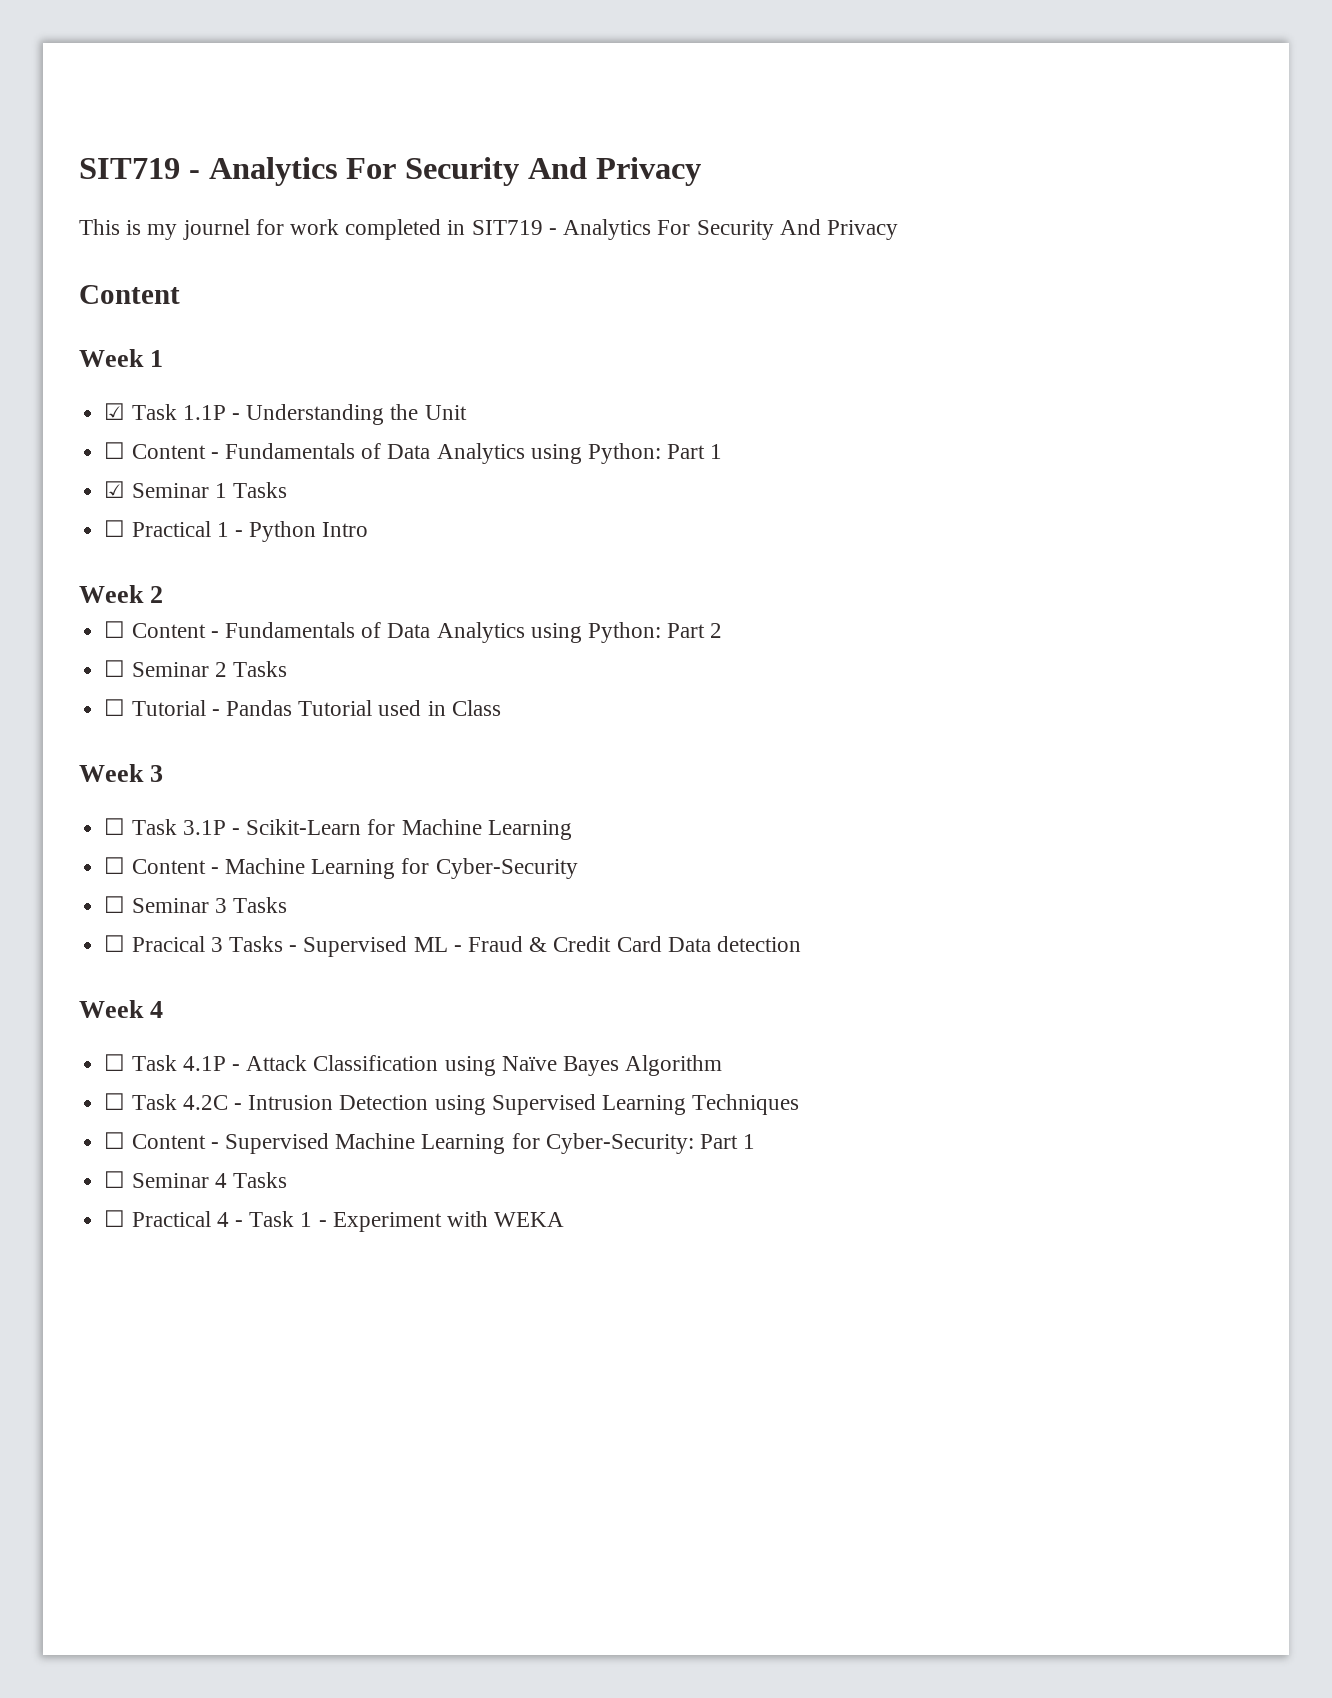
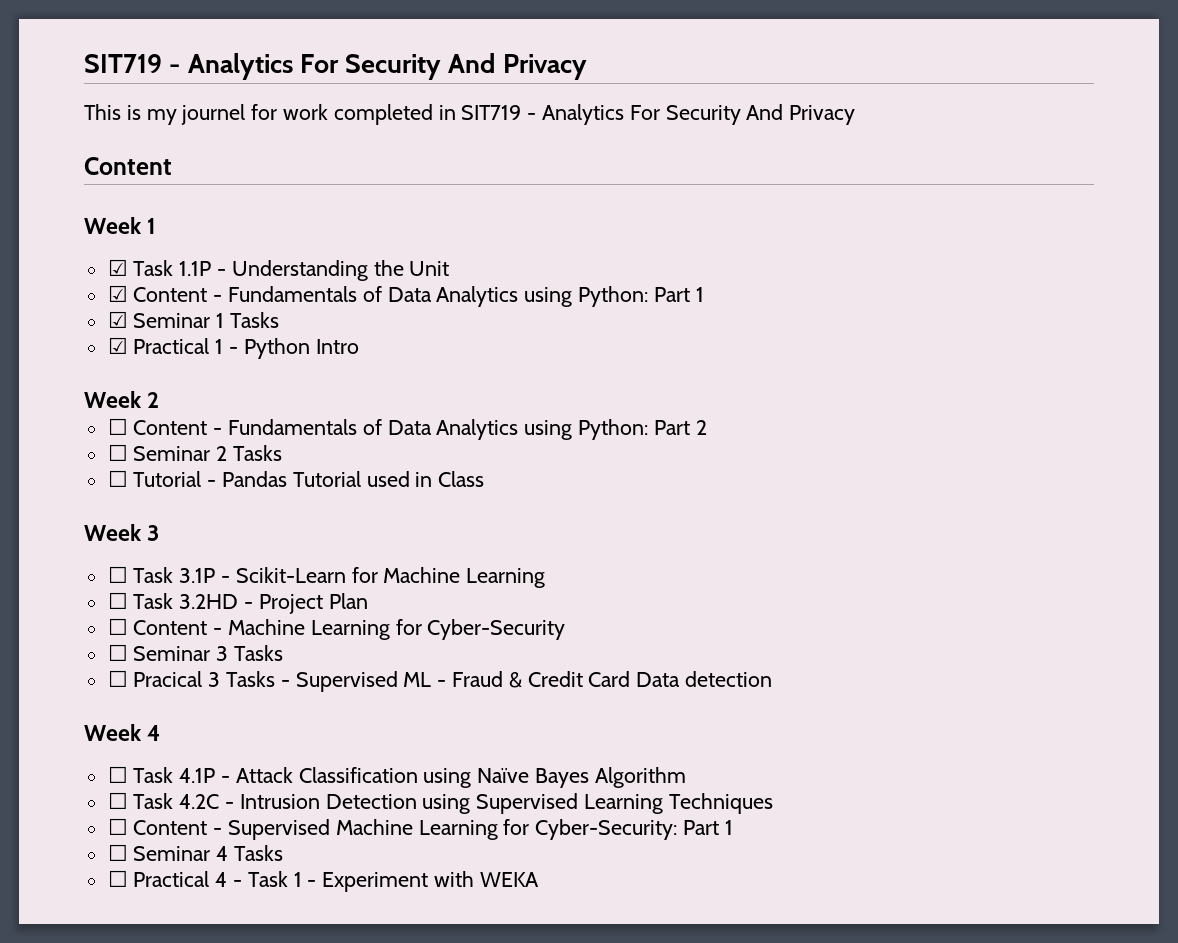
[104,442,126,459] ☐ -> [107,285,128,302] ☑
[104,520,126,537] ☐ -> [107,337,128,354] ☑
(572, 830) none -> [107,592,368,614] // ☐ Task 3.2HD - Project Plan

